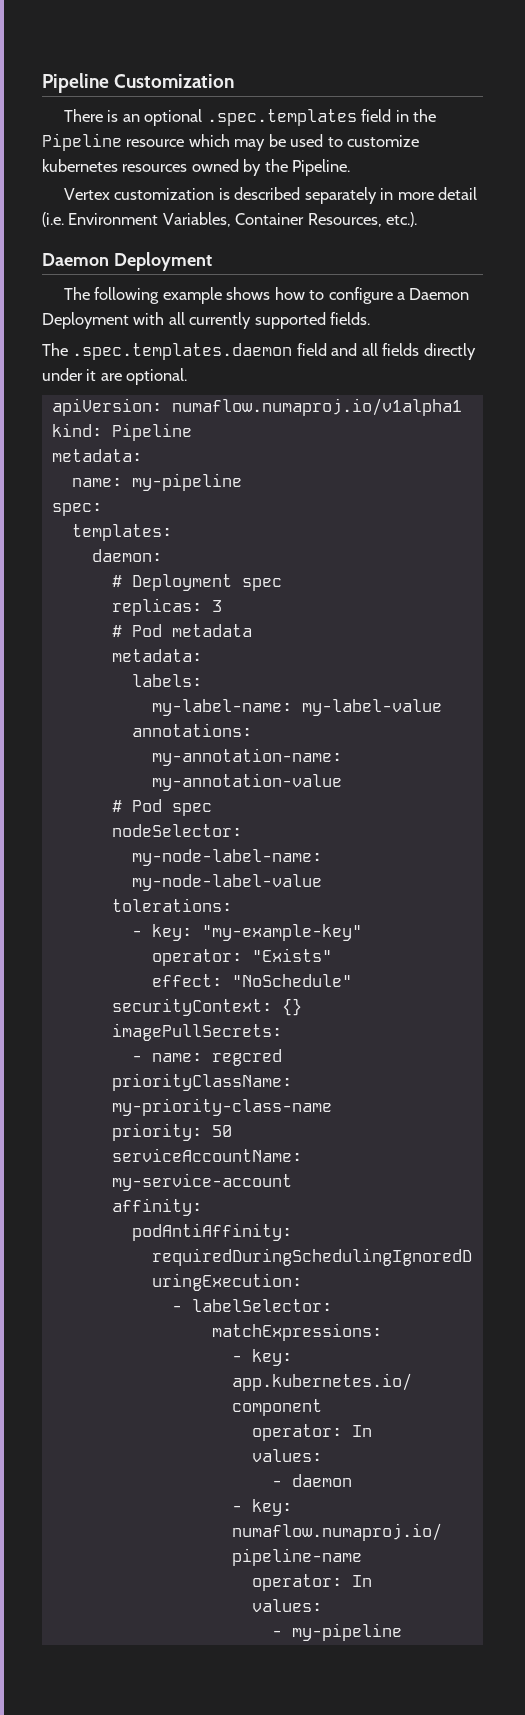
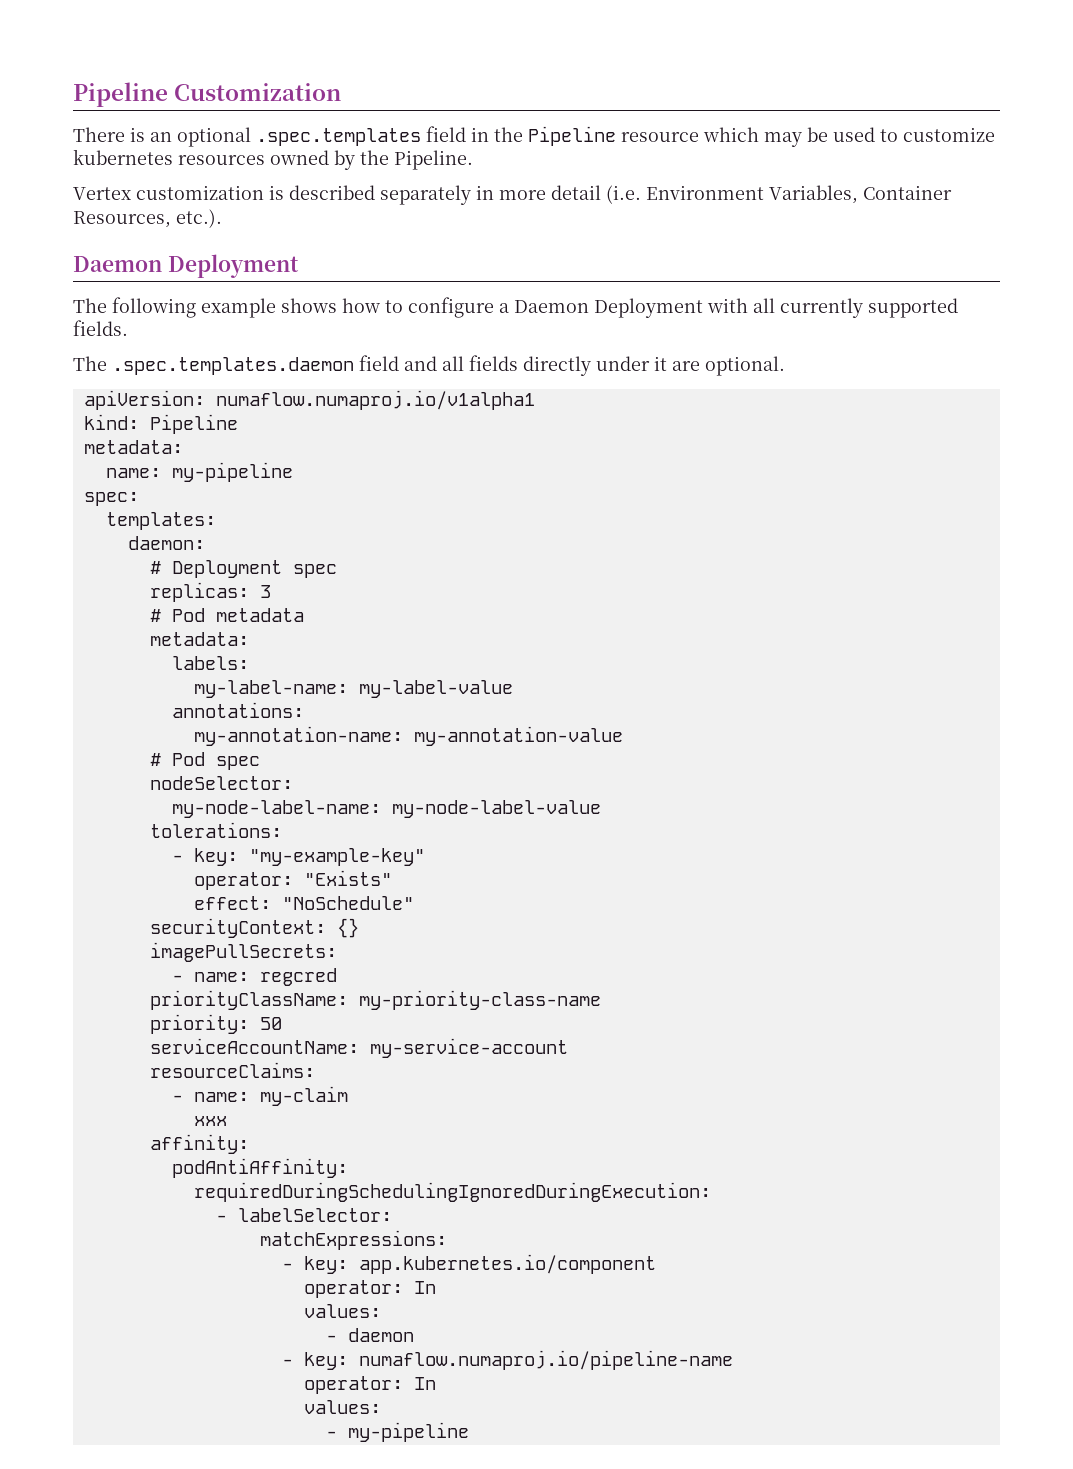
(292, 1182) none -> [149,1062,315,1078] [171,1086,348,1106] [193,1116,227,1126] // resourceClaims: // - name: my-claim // xxx

